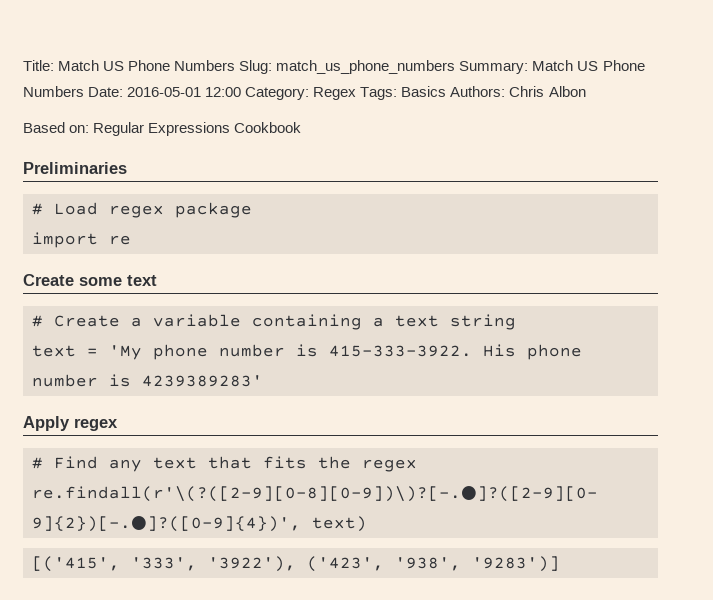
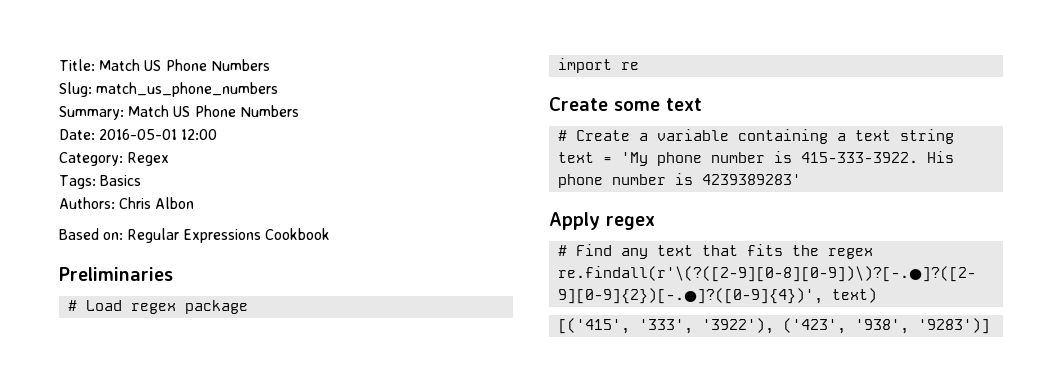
(236, 65) none -> (270, 65) //
(456, 67) none -> (279, 89) //
(84, 91) none -> (299, 111) //
(242, 92) none -> (218, 134) //
(357, 93) none -> (170, 159) //
(447, 91) none -> (142, 180) //

